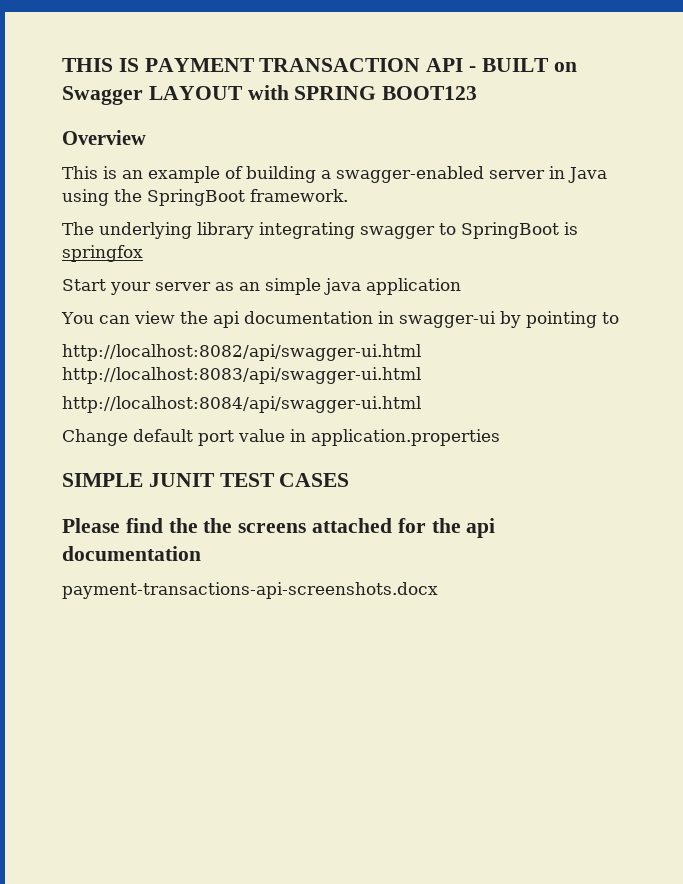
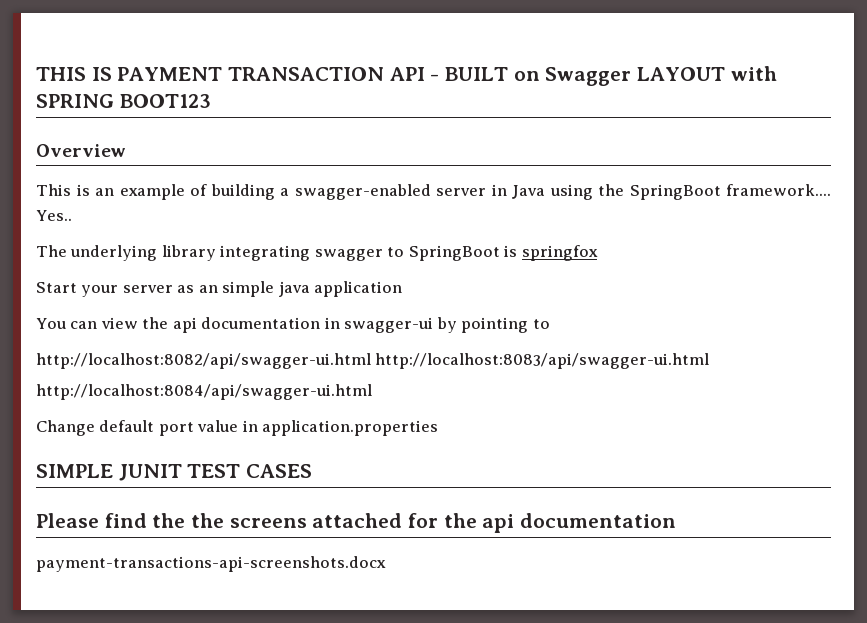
[250,189,348,202] framework. -> [726,184,831,196] [36,210,72,221] framework.... Yes..

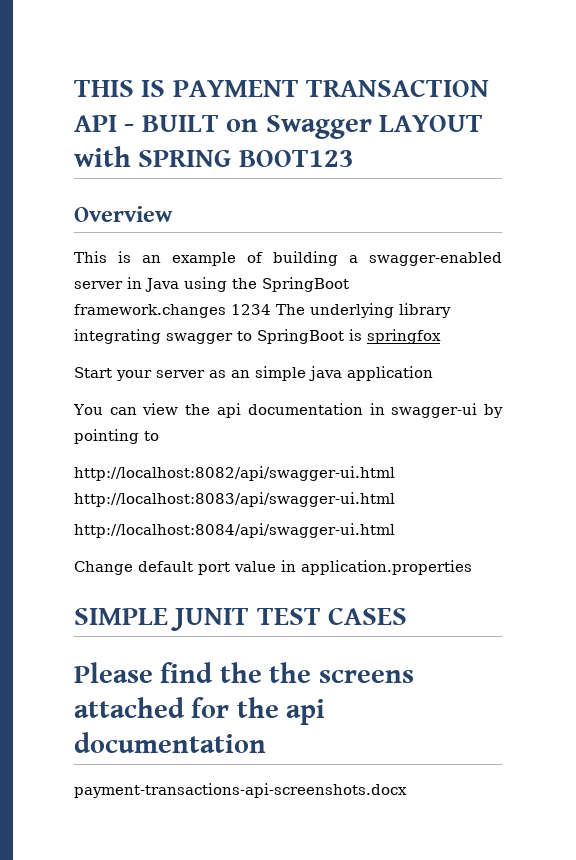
[726,184,831,196] [36,210,72,221] framework.... Yes.. // -> [74,304,271,318] framework.changes 1234

